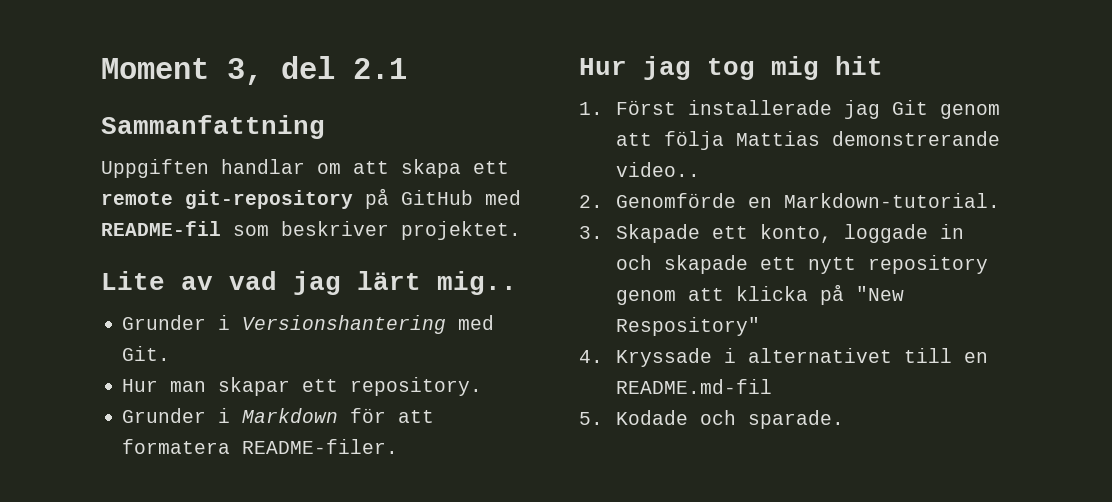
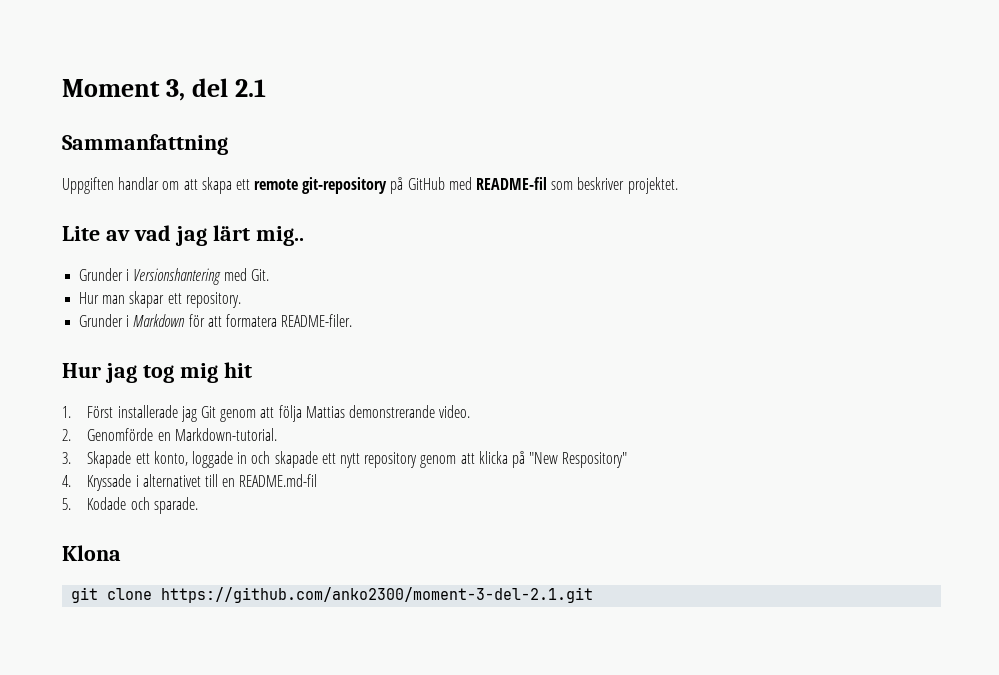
[616,162,701,177] video.. -> [439,405,471,418] video.
(845, 419) none -> [62,545,121,561] [71,587,594,603] // Klona // git clone https://github.com/anko2300/moment-3-del-2.1.git

